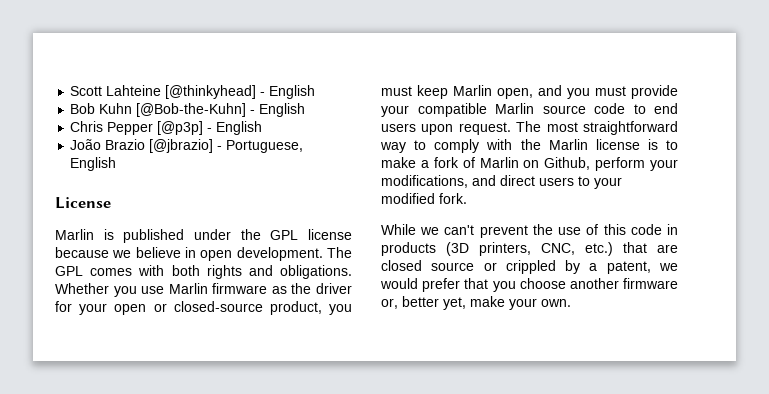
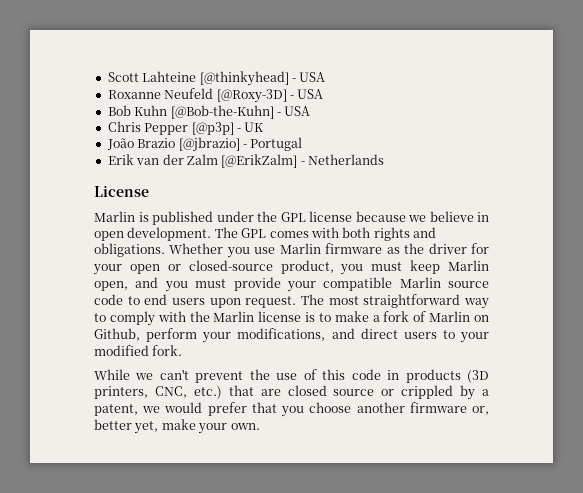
[269,85,316,99] English -> [299,72,326,82] [107,88,324,103] USA // Roxanne Neufeld [@Roxy-3D] - USA
[259,103,306,117] English -> [284,106,311,116] USA
[216,121,263,135] English -> [244,122,265,132] UK
[226,140,304,153] [70,157,117,171] Portuguese, English -> [250,137,303,151] [107,154,384,168] Portugal // Erik van der Zalm [@ErikZalm] - Netherlands

